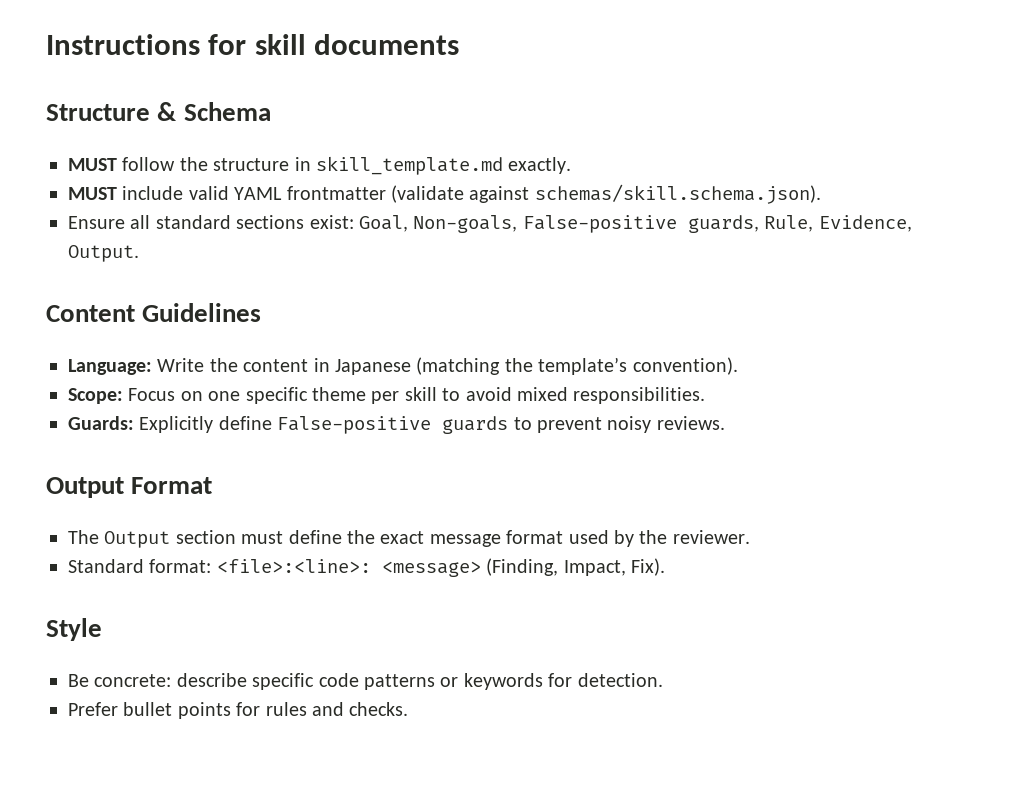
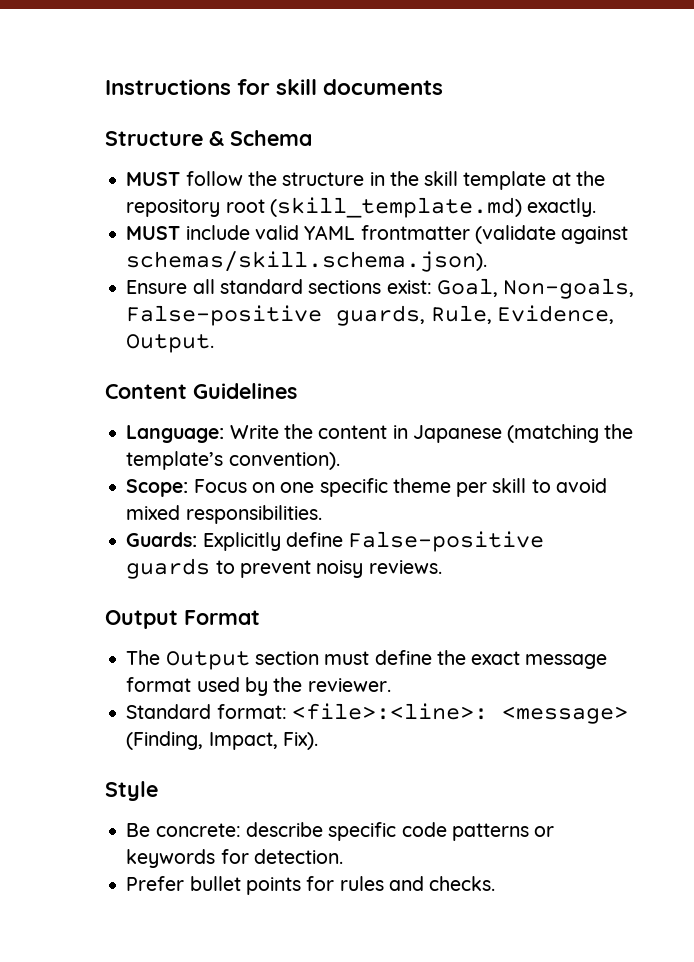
[316,156,503,175] skill_template.md -> [389,171,605,190] [126,197,522,218] the skill template at the repository root (skill_template.md)

